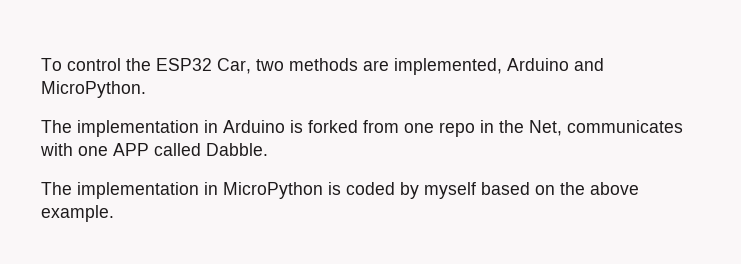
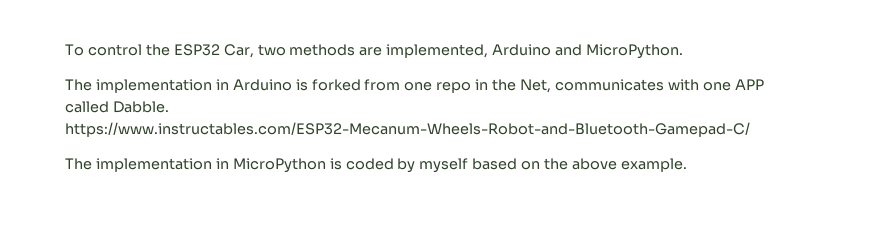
(268, 149) none -> [65,122,750,137] https://www.instructables.com/ESP32-Mecanum-Wheels-Robot-and-Bluetooth-Gamepad-C/

